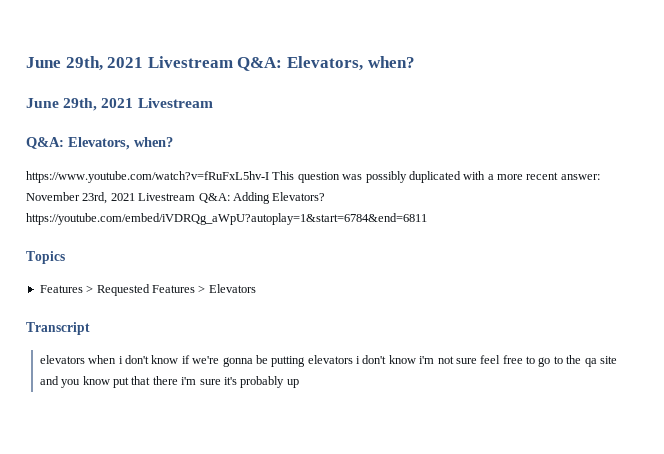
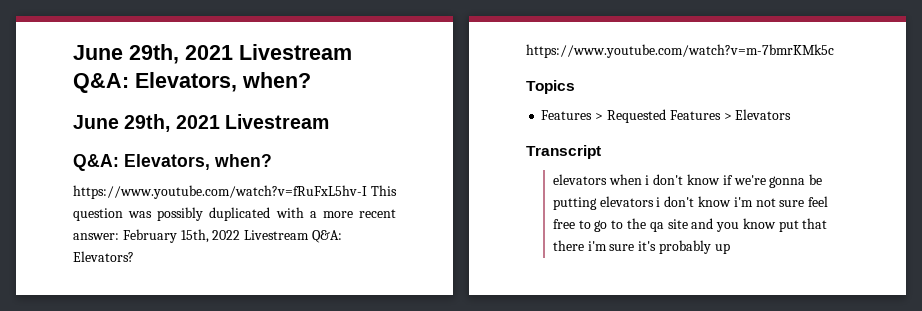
[26,192,326,204] [26,213,427,225] November 23rd, 2021 Livestream Q&A: Adding Elevators? https://youtube.com/embed/iVDRQg_aWpU?autoplay=1&start=6784&end=6811 -> [122,229,342,243] [73,251,134,262] [526,44,834,58] February 15th, 2022 Livestream Q&A: Elevators? https://www.youtube.com/watch?v=m-7bmrKMk5c

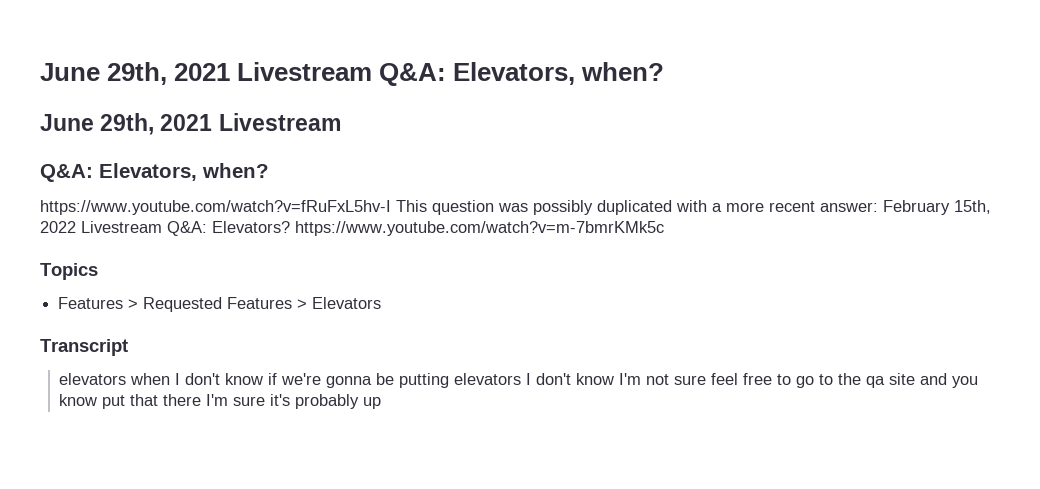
[645,175,650,185] i -> [175,373,181,385] I
[656,196,753,207] i don't know i'm -> [526,373,642,385] I don't know I'm
[587,241,607,251] i'm -> [206,394,229,406] I'm

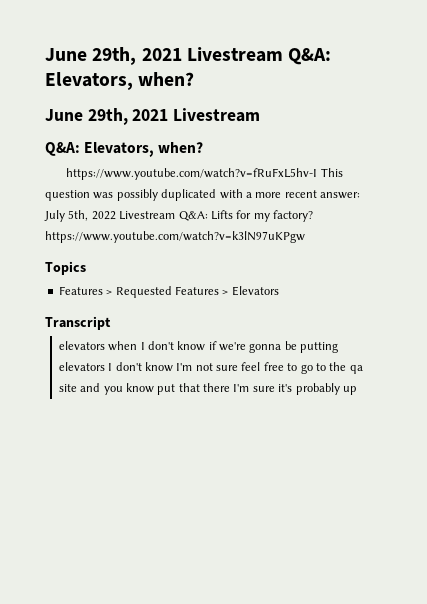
[883,200,991,215] February 15th, -> [44,210,89,222] July 5th,
[212,221,664,236] Elevators? https://www.youtube.com/watch?v=m-7bmrKMk5c -> [210,210,313,222] [45,231,305,243] Lifts for my factory? https://www.youtube.com/watch?v=k3lN97uKPgw

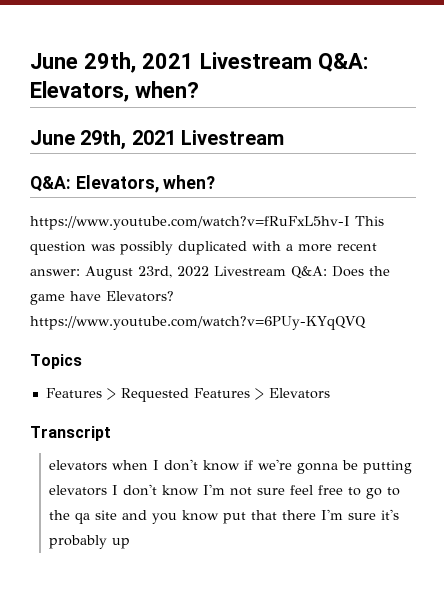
[44,210,89,222] July 5th, -> [85,266,172,280] August 23rd,
[210,210,313,222] [45,231,305,243] Lifts for my factory? https://www.youtube.com/watch?v=k3lN97uKPgw -> [332,266,390,277] [30,291,174,305] [30,316,366,330] Does the game have Elevators? https://www.youtube.com/watch?v=6PUy-KYqQVQ

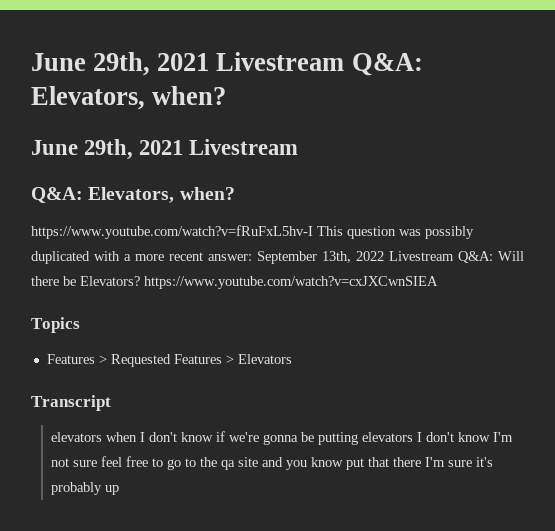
[85,266,172,280] August 23rd, -> [257,251,351,264] September 13th,
[332,266,390,277] [30,291,174,305] [30,316,366,330] Does the game have Elevators? https://www.youtube.com/watch?v=6PUy-KYqQVQ -> [498,251,524,261] [31,276,438,289] Will there be Elevators? https://www.youtube.com/watch?v=cxJXCwnSIEA

